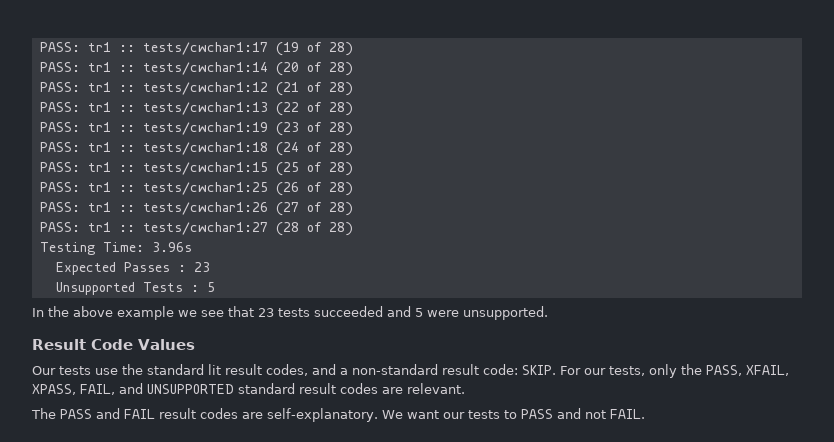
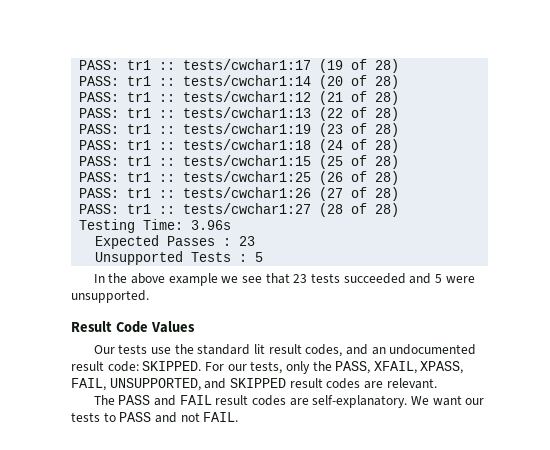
[340,364,438,375] a non-standard -> [371,344,477,355] an undocumented
[522,365,556,375] SKIP. -> [142,361,202,371] SKIPPED.
[119,383,295,394] and UNSUPPORTED standard -> [109,378,286,391] UNSUPPORTED, and SKIPPED

